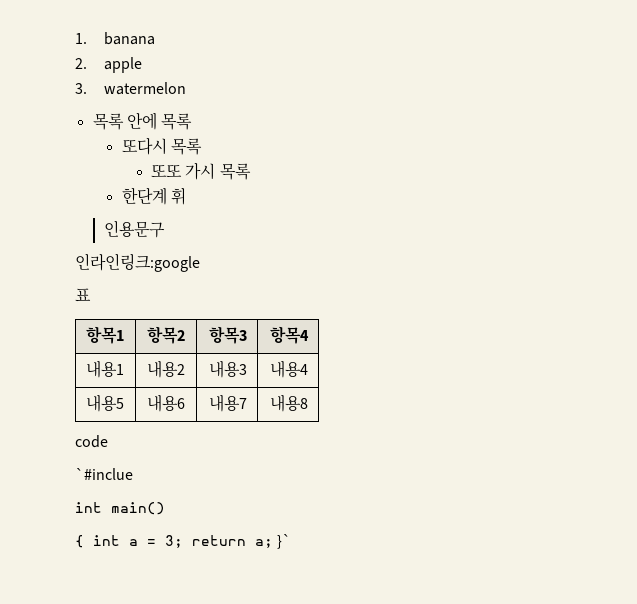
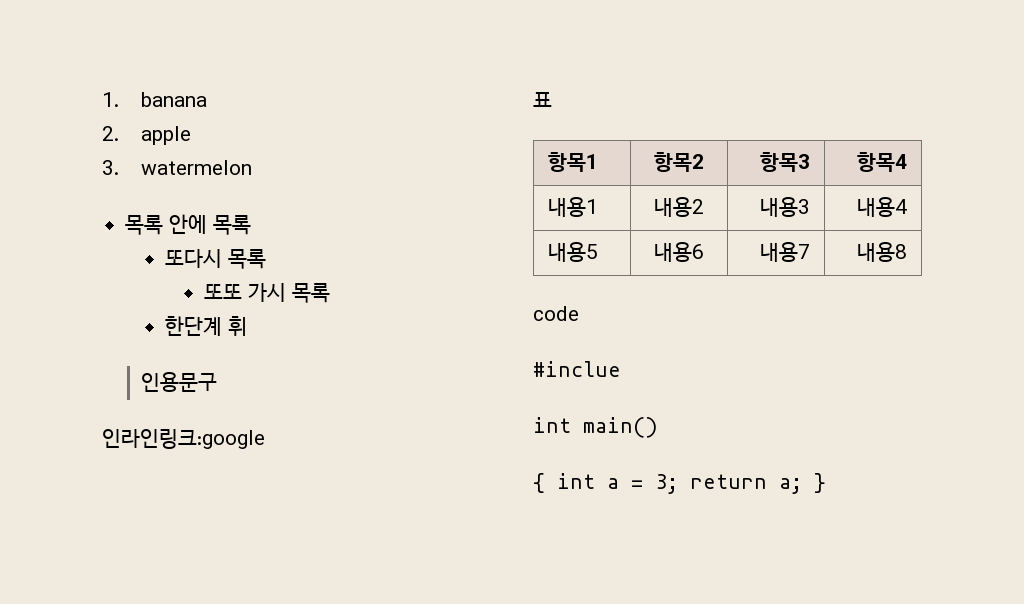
[75,468,133,480] `#inclue -> [533,361,621,377] #inclue
[277,534,292,549] }` -> [814,473,826,493] }

